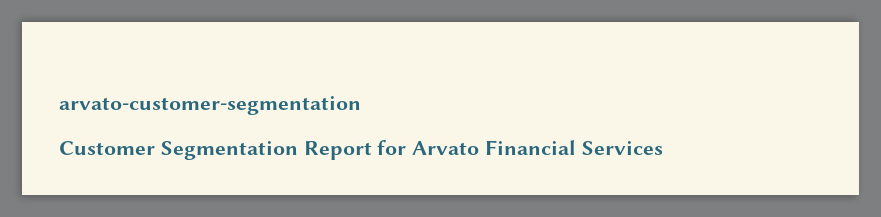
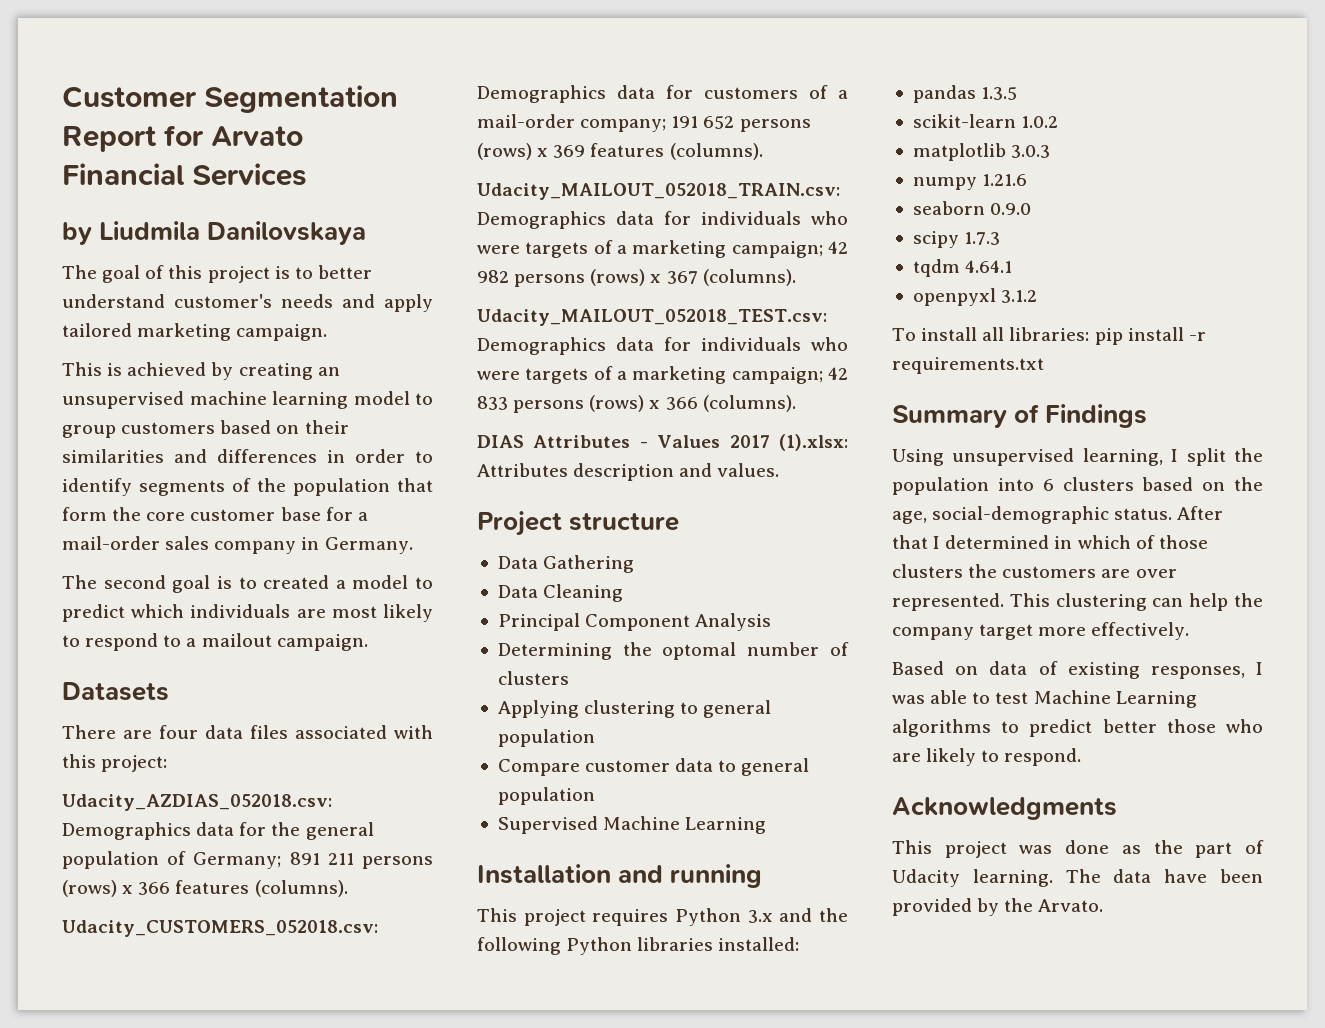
[59,96,361,115] arvato-customer-segmentation // -> (62, 97) none
(663, 148) none -> [62,221,367,245] [62,265,372,283] [62,294,433,312] [62,323,328,341] [62,362,340,380] [62,391,433,409] [62,420,349,438] [62,449,433,463] [62,478,433,496] [62,507,368,521] [62,536,413,554] [62,575,433,593] [62,604,433,622] [62,633,368,651] [62,682,169,701] [62,725,433,739] [62,754,168,772] [62,794,332,811] [62,822,374,840] [62,851,433,869] [62,880,348,897] [62,920,378,937] [477,85,848,103] [477,114,811,132] [477,143,763,160] [477,183,840,200] [477,211,848,229] [477,240,848,258] [477,269,796,287] [477,309,827,326] [477,337,848,355] [477,366,848,384] [477,395,796,413] [477,434,848,451] [477,463,780,481] [477,511,680,536] [497,555,635,573] [497,584,624,602] [497,613,772,631] [497,642,850,660] [497,671,569,685] [497,700,772,718] [497,729,595,747] [497,758,810,776] [497,787,595,805] [497,816,767,834] [477,864,763,888] [477,908,848,926] [477,937,800,955] [912,85,1018,103] [912,114,1059,128] [912,143,1051,161] [912,174,1028,190] [912,201,1032,215] [912,231,1001,248] [912,259,1013,277] [912,288,1038,306] [892,327,1206,345] [892,357,1044,374] [892,404,1148,428] [892,448,1263,466] [892,477,1263,495] [892,506,1224,524] [892,535,1208,549] [892,564,1177,578] [892,593,1263,611] [892,622,1190,640] [892,661,1263,679] [892,690,1197,708] [892,719,1263,737] [892,748,1082,766] [892,797,1117,820] [892,840,1264,858] [892,869,1263,887] [892,898,1104,916] // by Liudmila Danilovskaya // The goal of this project is to better understand customer's needs and apply tailored marketing campaign. // This is achieved by creating an unsupervised machine learning model to group customers based on their similarities and differences in order to identify segments of the population that form the core customer base for a mail-order sales company in Germany. // The second goal is to created a model to predict which individuals are most likely to respond to a mailout campaign. // Datasets // There are four data files associated with this project: // Udacity_AZDIAS_052018.csv: Demographics data for the general population of Germany; 891 211 persons (rows) x 366 features (columns). // Udacity_CUSTOMERS_052018.csv: Demographics data for customers of a mail-order company; 191 652 persons (rows) x 369 features (columns). // Udacity_MAILOUT_052018_TRAIN.csv: Demographics data for individuals who were targets of a marketing campaign; 42 982 persons (rows) x 367 (columns). // Udacity_MAILOUT_052018_TEST.csv: Demographics data for individuals who were targets of a marketing campaign; 42 833 persons (rows) x 366 (columns). // DIAS Attributes - Values 2017 (1).xlsx: Attributes description and values. // Project structure // Data Gathering // Data Cleaning // Principal Component Analysis // Determining the optomal number of clusters // Applying clustering to general population // Compare customer data to general population // Supervised Machine Learning // Installation and running // This project requires Python 3.x and the following Python libraries installed: // pandas 1.3.5 // scikit-learn 1.0.2 // matplotlib 3.0.3 // numpy 1.21.6 // seaborn 0.9.0 // scipy 1.7.3 // tqdm 4.64.1 // openpyxl 3.1.2 // To install all libraries: pip install -r requirements.txt // Summary of Findings // Using unsupervised learning, I split the population into 6 clusters based on the age, social-demographic status. After that I determined in which of those clusters the customers are over represented. This clustering can help the company target more effectively. // Based on data of existing responses, I was able to test Machine Learning algorithms to predict better those who are likely to respond. // Acknowledgments // This project was done as the part of Udacity learning. The data have been provided by the Arvato.

